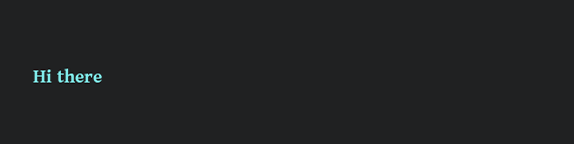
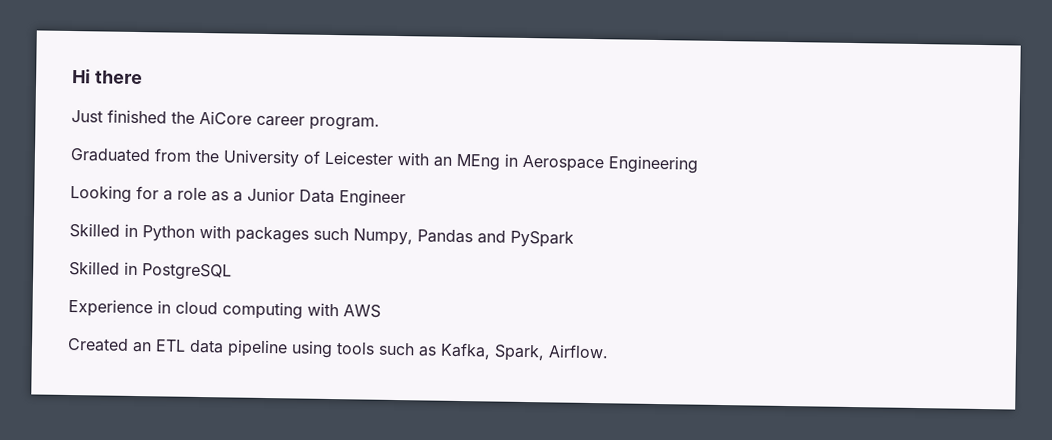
(103, 75) none -> [71,109,380,131] [70,148,698,174] [70,184,406,208] [69,222,574,248] [69,260,232,281] [68,298,381,320] [67,337,609,362] // Just finished the AiCore career program. // Graduated from the University of Leicester with an MEng in Aerospace Engineering // Looking for a role as a Junior Data Engineer // Skilled in Python with packages such Numpy, Pandas and PySpark // Skilled in PostgreSQL // Experience in cloud computing with AWS // Created an ETL data pipeline using tools such as Kafka, Spark, Airflow.

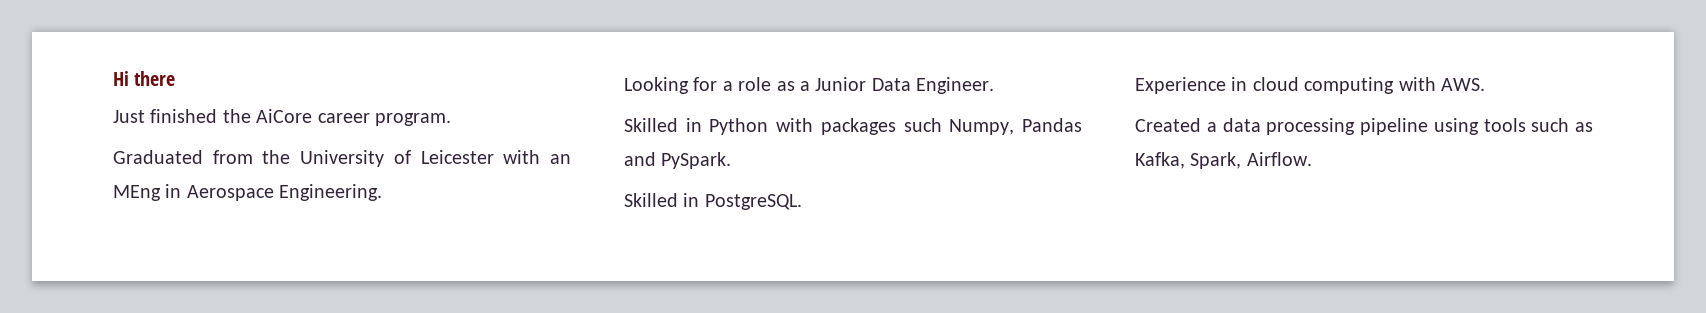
[608,155,698,174] Engineering -> [279,184,383,201] Engineering.
[339,189,406,208] Engineer -> [916,77,995,94] Engineer.
[510,230,574,248] [69,260,232,281] PySpark // Skilled in PostgreSQL -> [661,152,732,169] [624,193,802,210] PySpark. // Skilled in PostgreSQL.
[343,304,381,318] AWS -> [1441,78,1485,91] AWS.
[132,339,224,354] an ETL data -> [1206,118,1356,135] a data processing

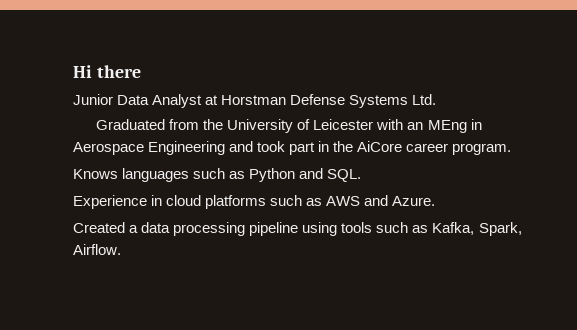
[113,109,451,126] Just finished the AiCore career program. -> [73,94,437,108] Junior Data Analyst at Horstman Defense Systems Ltd.
[279,184,383,201] [624,77,995,94] [624,118,1082,135] [624,152,732,169] [624,193,802,210] [1135,77,1485,94] Engineering. // Looking for a role as a Junior Data Engineer. // Skilled in Python with packages such Numpy, Pandas and PySpark. // Skilled in PostgreSQL. // Experience in cloud computing with AWS. -> [148,141,512,155] [73,168,362,182] [73,195,436,209] Engineering and took part in the AiCore career program. // Knows languages such as Python and SQL. // Experience in cloud platforms such as AWS and Azure.

